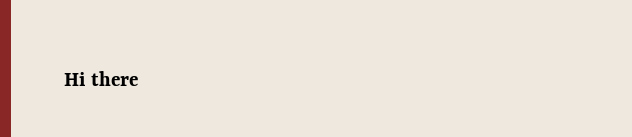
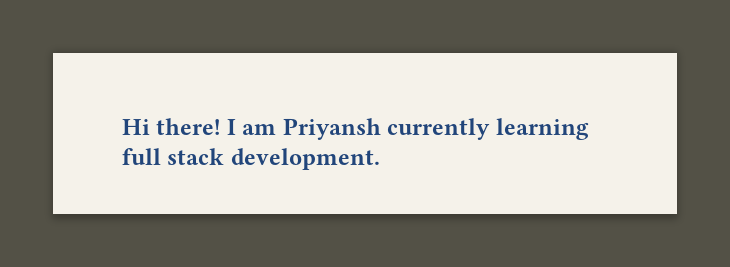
[90,71,138,86] there -> [156,118,589,140] [122,148,380,170] there! I am Priyansh currently learning full stack development.

